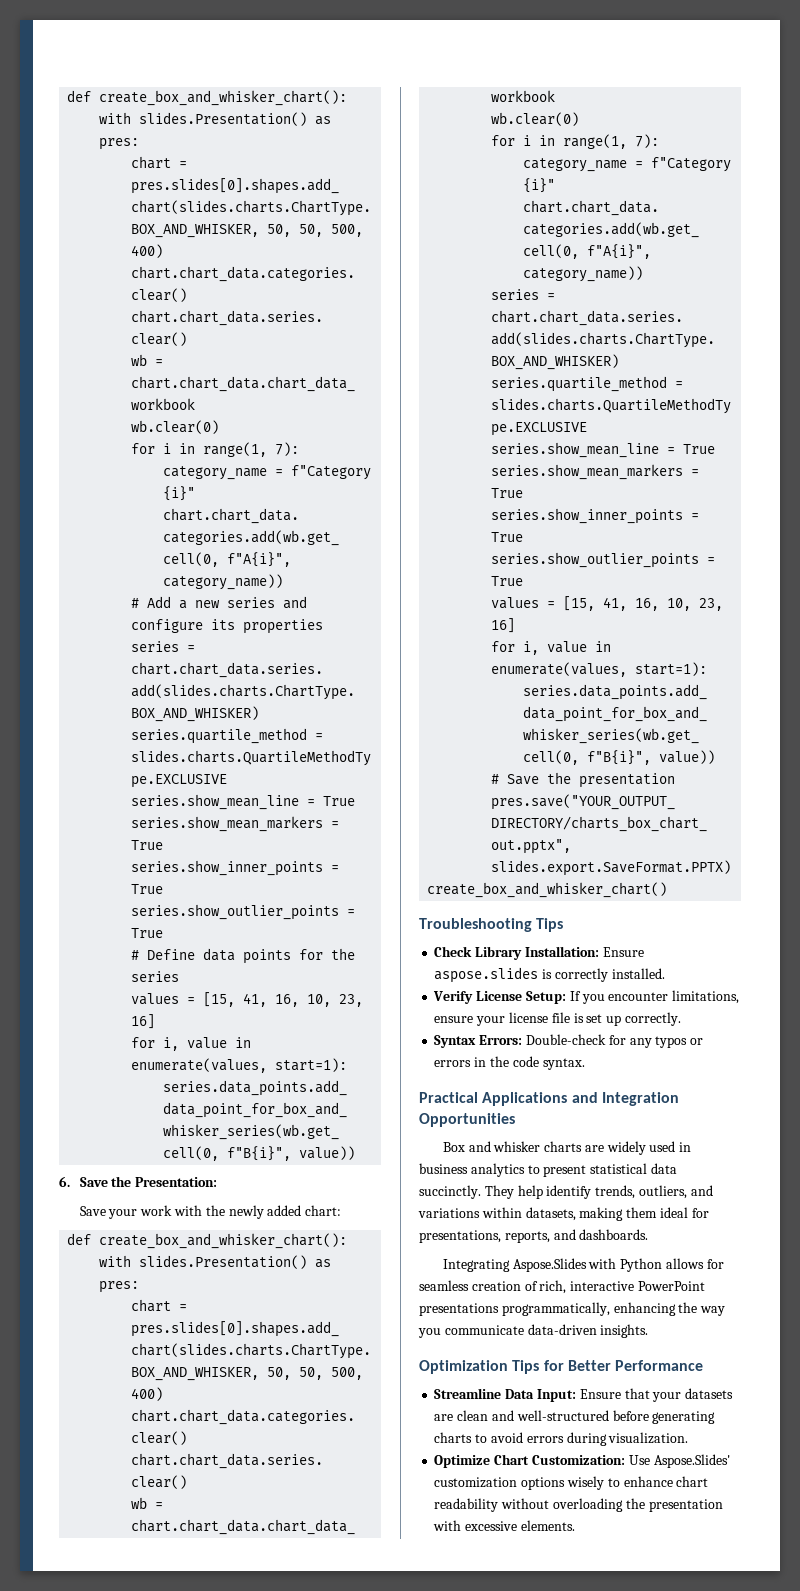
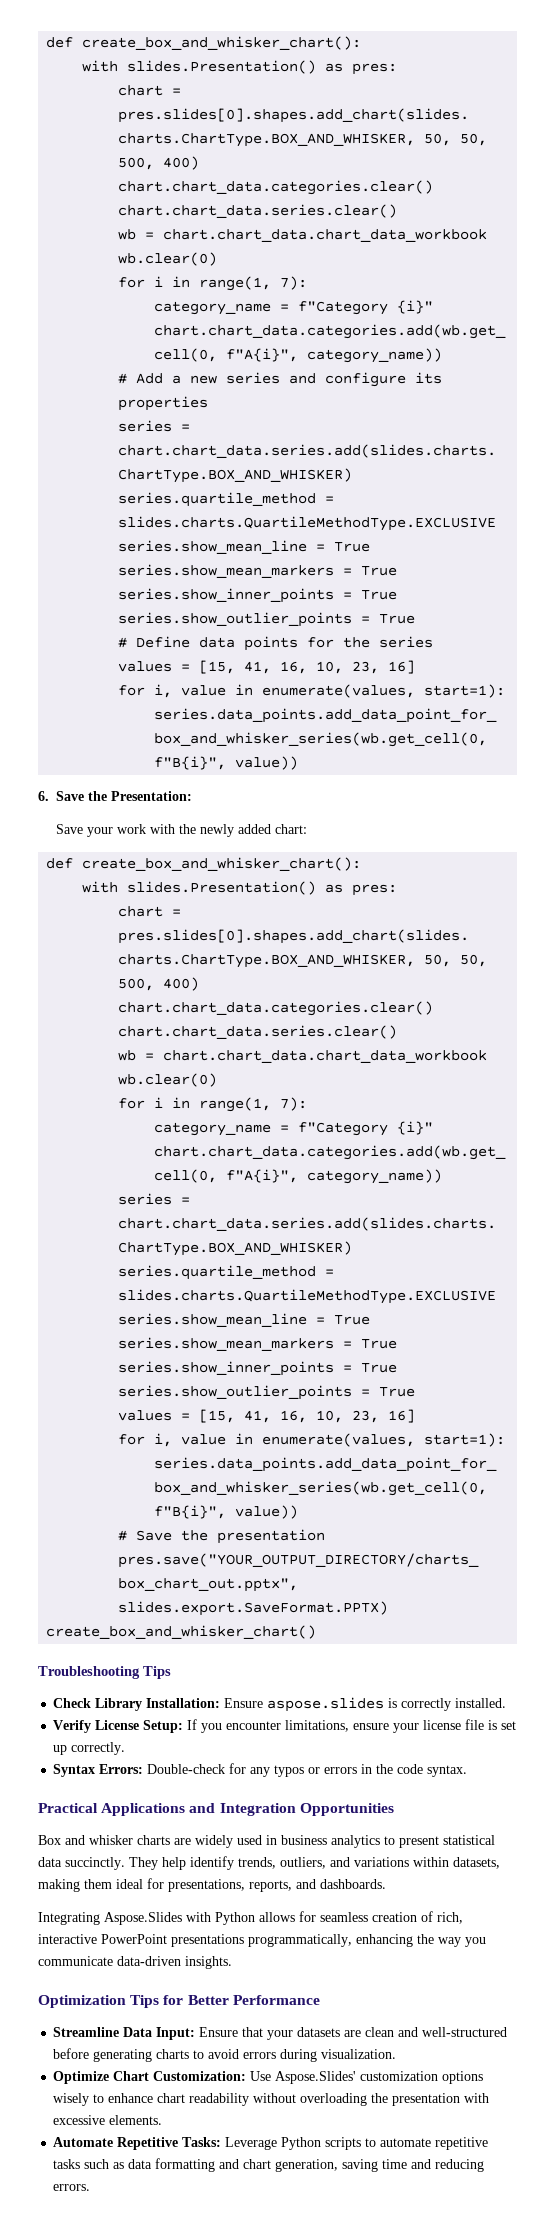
(575, 1525) none -> [53,2137,489,2150] [53,2158,485,2172] [53,2184,91,2191] // Automate Repetitive Tasks: Leverage Python scripts to automate repetitive tasks such as data formatting and chart generation, saving time and reducing errors.

